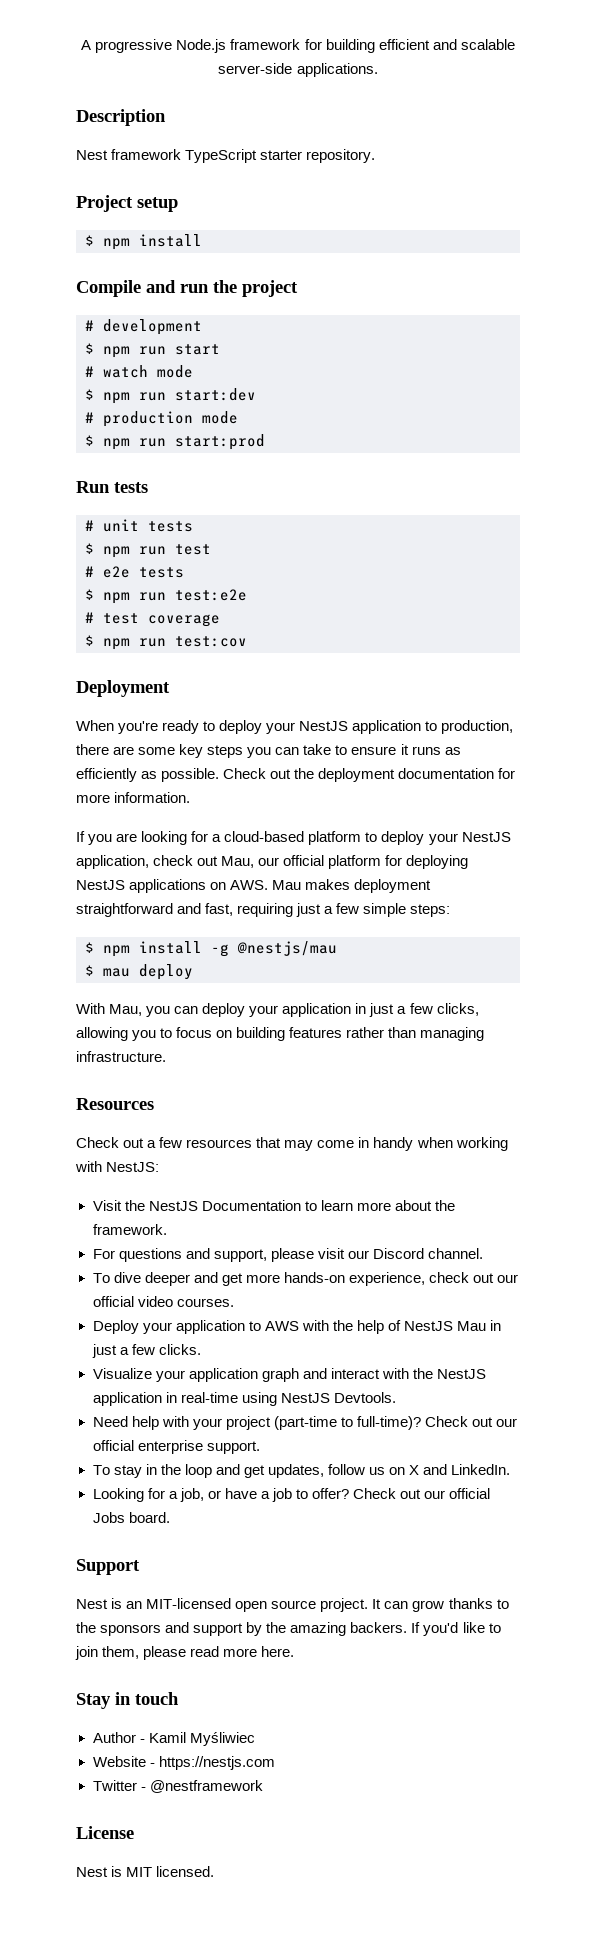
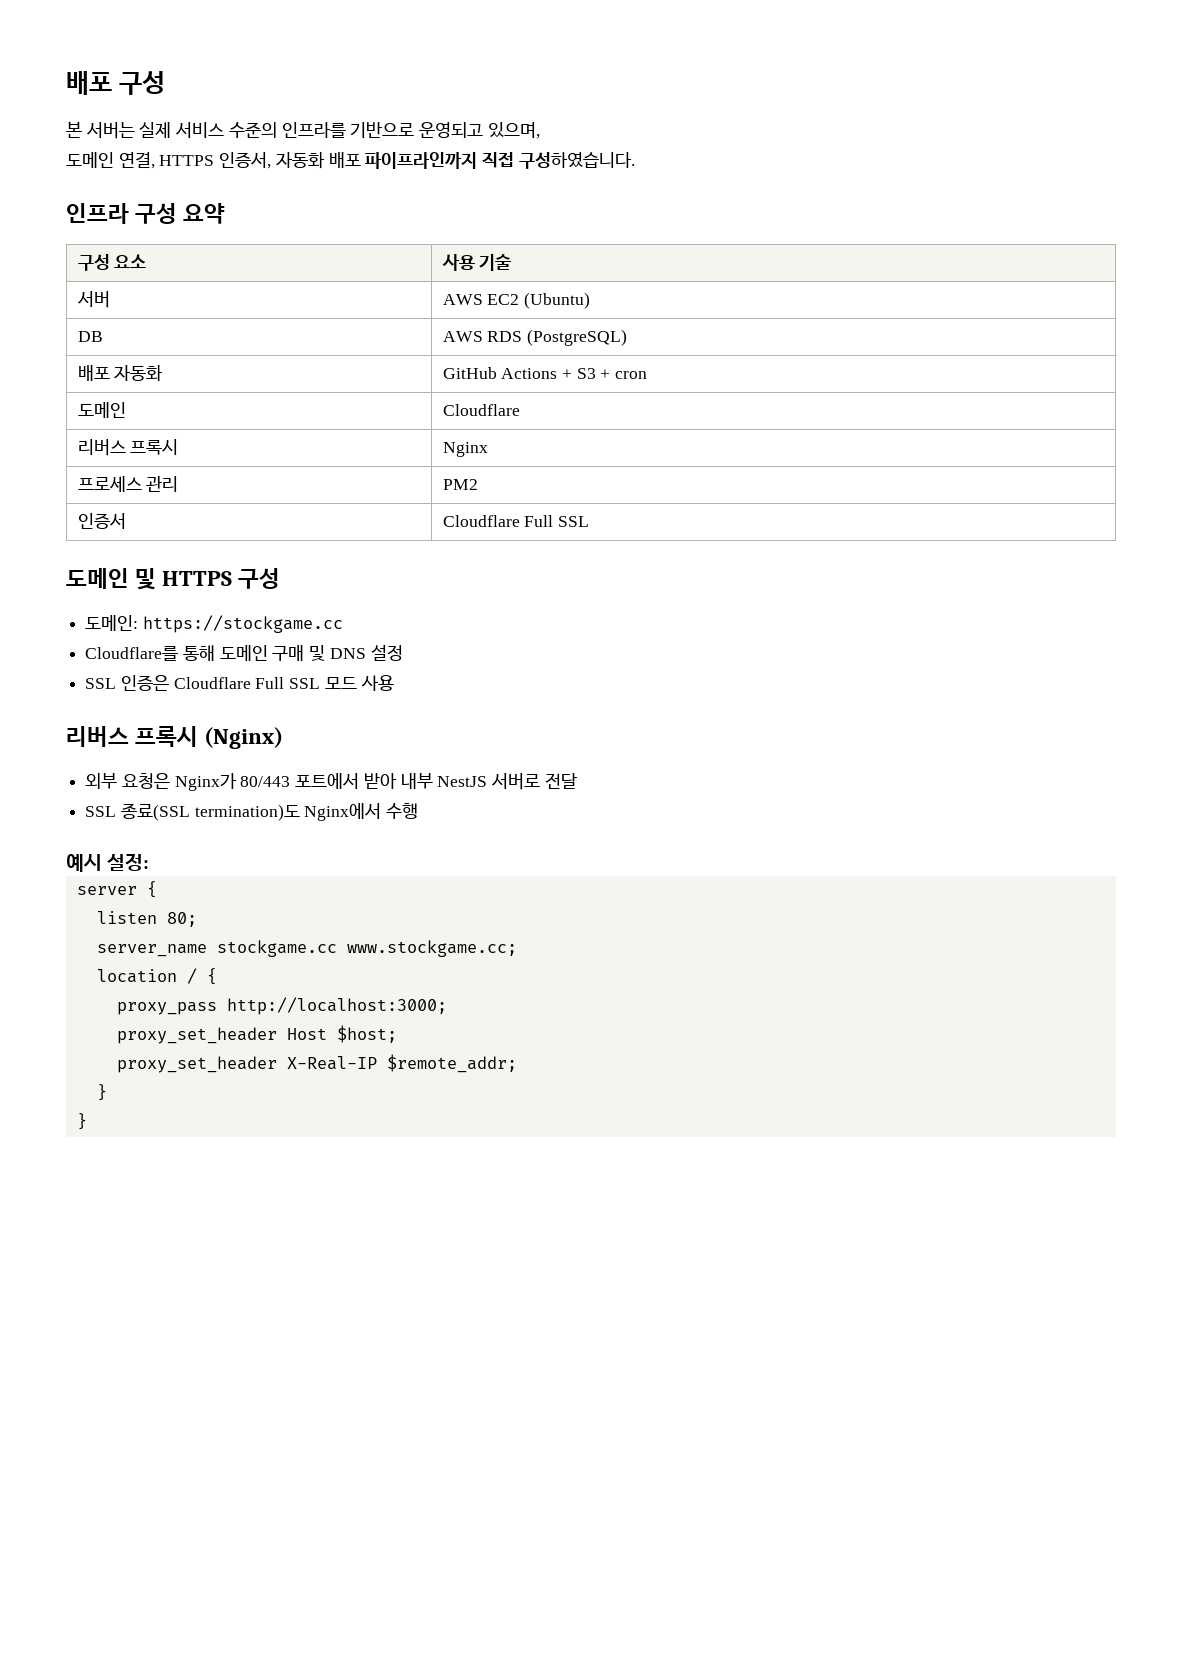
[81,39,515,53] [218,63,378,77] [76,109,166,126] [76,149,376,163] [76,195,178,212] [85,234,202,250] [76,280,298,297] [85,319,202,335] [85,343,220,358] [85,365,193,378] [85,388,256,404] [85,411,238,427] [85,434,265,450] [76,481,148,493] [85,519,193,532] [85,543,211,558] [85,566,184,578] [85,589,247,604] [85,612,220,627] [85,635,247,650] [76,680,170,697] [76,720,514,734] [76,744,461,758] [76,768,516,782] [76,792,191,803] [76,831,511,845] [76,855,469,869] [76,879,432,893] [76,903,451,917] [85,941,337,957] [85,964,193,980] [76,1003,479,1017] [76,1027,485,1041] [76,1051,166,1062] [76,1098,154,1110] [76,1137,508,1151] [75,1161,160,1172] [92,1200,455,1211] [92,1224,167,1235] [92,1248,483,1262] [92,1272,518,1286] [92,1296,234,1307] [92,1320,502,1334] [91,1344,201,1358] [92,1368,486,1382] [92,1392,396,1406] [92,1416,517,1430] [92,1440,260,1454] [92,1464,511,1478] [92,1488,491,1502] [92,1512,170,1523] [76,1559,140,1575] [76,1598,509,1612] [76,1622,501,1636] [75,1646,295,1660] [76,1692,179,1709] [92,1732,255,1746] [92,1756,275,1770] [92,1780,263,1793] [76,1826,134,1839] [76,1866,215,1877] A progressive Node.js framework for building efficient and scalable server-side applications. // Description // Nest framework TypeScript starter repository. // Project setup // $ npm install // Compile and run the project // # development // $ npm run start // # watch mode // $ npm run start:dev // # production mode // $ npm run start:prod // Run tests // # unit tests // $ npm run test // # e2e tests // $ npm run test:e2e // # test coverage // $ npm run test:cov // Deployment // When you're ready to deploy your NestJS application to production, there are some key steps you can take to ensure it runs as efficiently as possible. Check out the deployment documentation for more information. // If you are looking for a cloud-based platform to deploy your NestJS application, check out Mau, our official platform for deploying NestJS applications on AWS. Mau makes deployment straightforward and fast, requiring just a few simple steps: // $ npm install -g @nestjs/mau // $ mau deploy // With Mau, you can deploy your application in just a few clicks, allowing you to focus on building features rather than managing infrastructure. // Resources // Check out a few resources that may come in handy when working with NestJS: // Visit the NestJS Documentation to learn more about the framework. // For questions and support, please visit our Discord channel. // To dive deeper and get more hands-on experience, check out our official video courses. // Deploy your application to AWS with the help of NestJS Mau in just a few clicks. // Visualize your application graph and interact with the NestJS application in real-time using NestJS Devtools. // Need help with your project (part-time to full-time)? Check out our official enterprise support. // To stay in the loop and get updates, follow us on X and LinkedIn. // Looking for a job, or have a job to offer? Check out our official Jobs board. // Support // Nest is an MIT-licensed open source project. It can grow thanks to the sponsors and support by the amazing backers. If you'd like to join them, please read more here. // Stay in touch // Author - Kamil Myśliwiec // Website - https://nestjs.com // Twitter - @nestframework // License // Nest is MIT licensed. -> [66,71,166,95] [66,121,540,139] [66,151,635,169] [66,203,226,224] [77,254,147,271] [441,254,512,271] [76,291,110,308] [442,292,591,309] [77,331,103,342] [442,329,628,346] [77,364,164,382] [442,367,648,379] [77,402,126,418] [442,404,520,416] [77,439,179,456] [442,442,488,457] [77,476,179,492] [442,479,478,490] [77,513,126,529] [442,515,590,527] [66,568,281,590] [85,615,343,633] [85,644,403,661] [85,675,394,691] [66,726,284,749] [85,773,577,791] [85,803,419,821] [66,853,150,872] [76,881,157,898] [96,911,197,927] [96,940,517,957] [96,968,217,985] [116,997,447,1015] [116,1025,397,1044] [116,1054,517,1073] [96,1084,107,1101] [76,1113,87,1130] 배포 구성 // 본 서버는 실제 서비스 수준의 인프라를 기반으로 운영되고 있으며, // 도메인 연결, HTTPS 인증서, 자동화 배포 파이프라인까지 직접 구성하였습니다. // 인프라 구성 요약 // 구성 요소 | 사용 기술 // 서버 | AWS EC2 (Ubuntu) // DB | AWS RDS (PostgreSQL) // 배포 자동화 | GitHub Actions + S3 + cron // 도메인 | Cloudflare // 리버스 프록시 | Nginx // 프로세스 관리 | PM2 // 인증서 | Cloudflare Full SSL // 도메인 및 HTTPS 구성 // 도메인: https://stockgame.cc // Cloudflare를 통해 도메인 구매 및 DNS 설정 // SSL 인증은 Cloudflare Full SSL 모드 사용 // 리버스 프록시 (Nginx) // 외부 요청은 Nginx가 80/443 포트에서 받아 내부 NestJS 서버로 전달 // SSL 종료(SSL termination)도 Nginx에서 수행 // 예시 설정: // server { // listen 80; // server_name stockgame.cc www.stockgame.cc; // location / { // proxy_pass http://localhost:3000; // proxy_set_header Host $host; // proxy_set_header X-Real-IP $remote_addr; // } // }

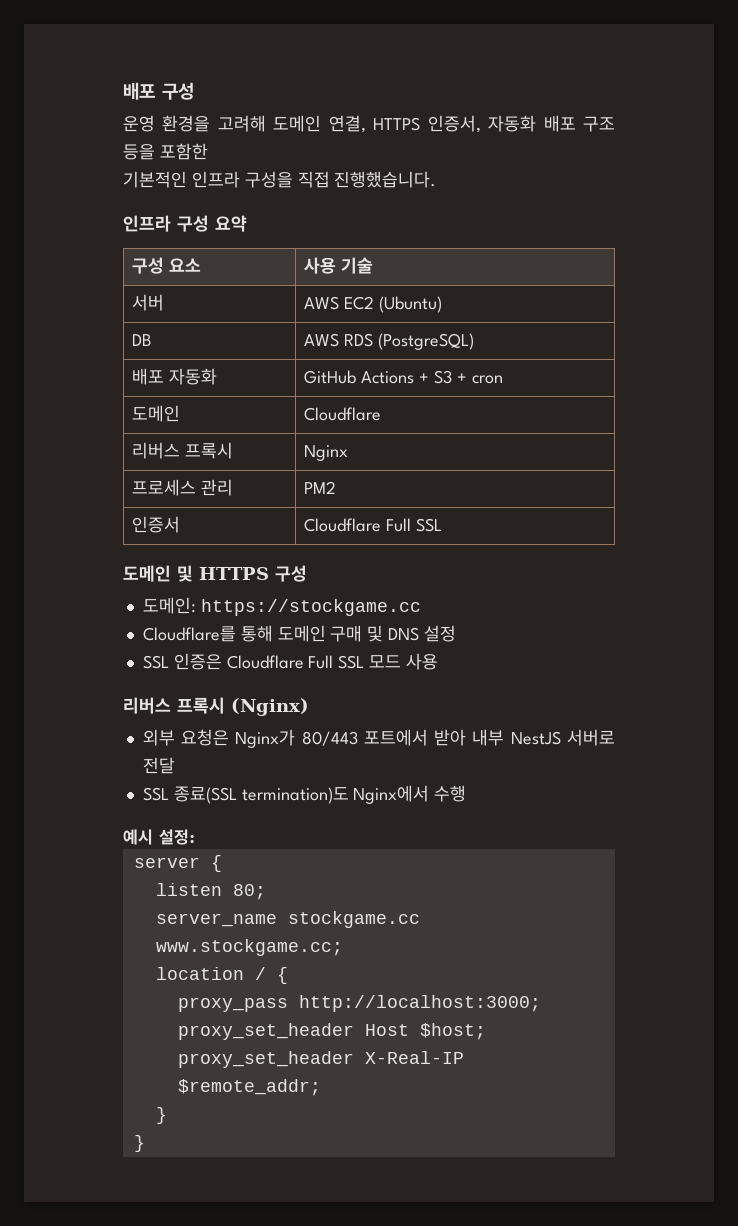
[66,121,540,139] 본 서버는 실제 서비스 수준의 인프라를 기반으로 운영되고 있으며, // -> [123,115,266,132] 운영 환경을 고려해
[365,152,635,169] 파이프라인까지 직접 구성하였습니다. -> [583,116,616,132] [123,143,208,160] [123,171,437,188] 구조 등을 포함한 // 기본적인 인프라 구성을 직접 진행했습니다.

